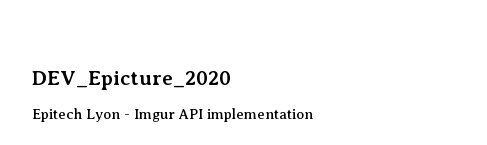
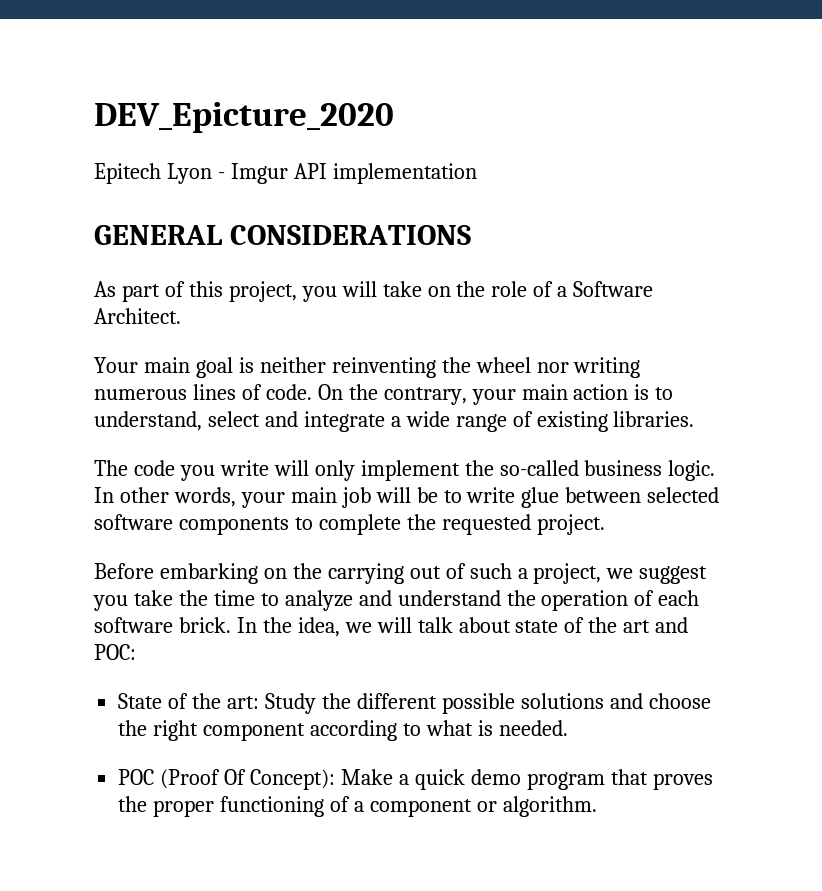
(313, 115) none -> [94,225,471,245] [94,281,654,302] [94,308,181,324] [94,357,641,378] [94,384,674,405] [94,411,695,432] [94,460,716,481] [94,487,720,508] [94,514,605,535] [94,563,708,584] [93,590,700,611] [94,617,689,637] [94,644,136,660] [118,693,711,714] [118,720,568,741] [118,769,713,790] [118,796,597,817] // GENERAL CONSIDERATIONS // As part of this project, you will take on the role of a Software Architect. // Your main goal is neither reinventing the wheel nor writing numerous lines of code. On the contrary, your main action is to understand, select and integrate a wide range of existing libraries. // The code you write will only implement the so-called business logic. In other words, your main job will be to write glue between selected software components to complete the requested project. // Before embarking on the carrying out of such a project, we suggest you take the time to analyze and understand the operation of each software brick. In the idea, we will talk about state of the art and POC: // State of the art: Study the different possible solutions and choose the right component according to what is needed. // POC (Proof Of Concept): Make a quick demo program that proves the proper functioning of a component or algorithm.

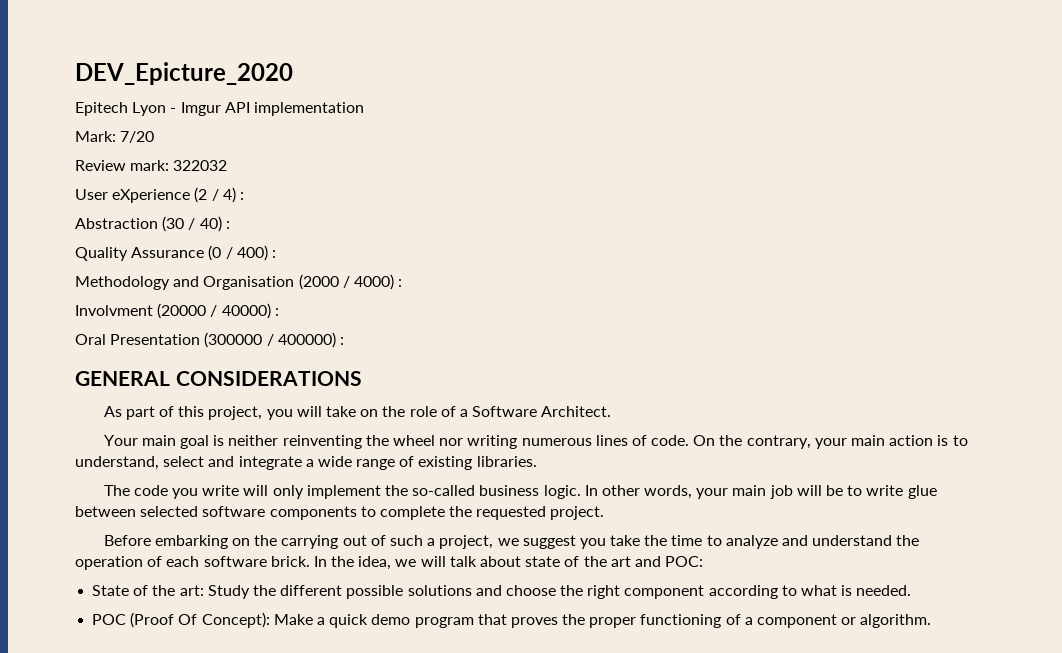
(477, 173) none -> [75,131,155,143] [75,160,228,171] [75,187,244,203] [75,216,230,232] [75,245,276,261] [75,274,403,290] [75,303,279,319] [75,332,344,348] // Mark: 7/20 // Review mark: 322032 // User eXperience (2 / 4) : // Abstraction (30 / 40) : // Quality Assurance (0 / 400) : // Methodology and Organisation (2000 / 4000) : // Involvment (20000 / 40000) : // Oral Presentation (300000 / 400000) :

